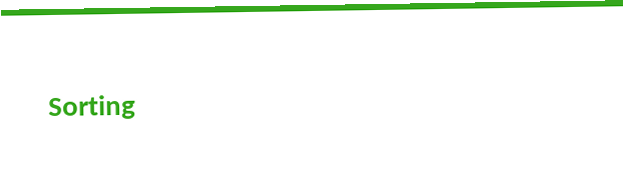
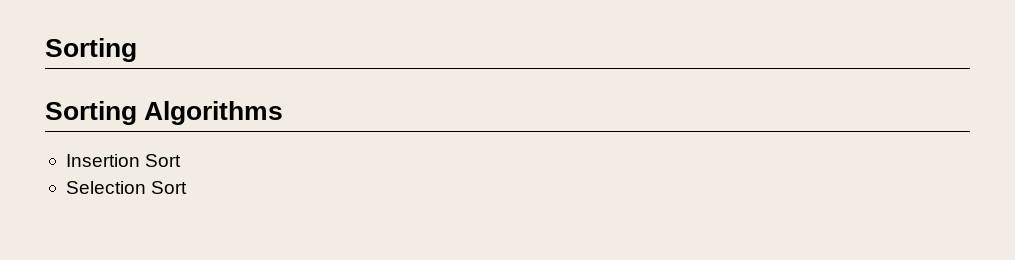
[48,94,136,121] Sorting -> [45,38,137,62] [45,101,284,125] [65,154,182,167] [65,181,188,194] Sorting // Sorting Algorithms // Insertion Sort // Selection Sort

